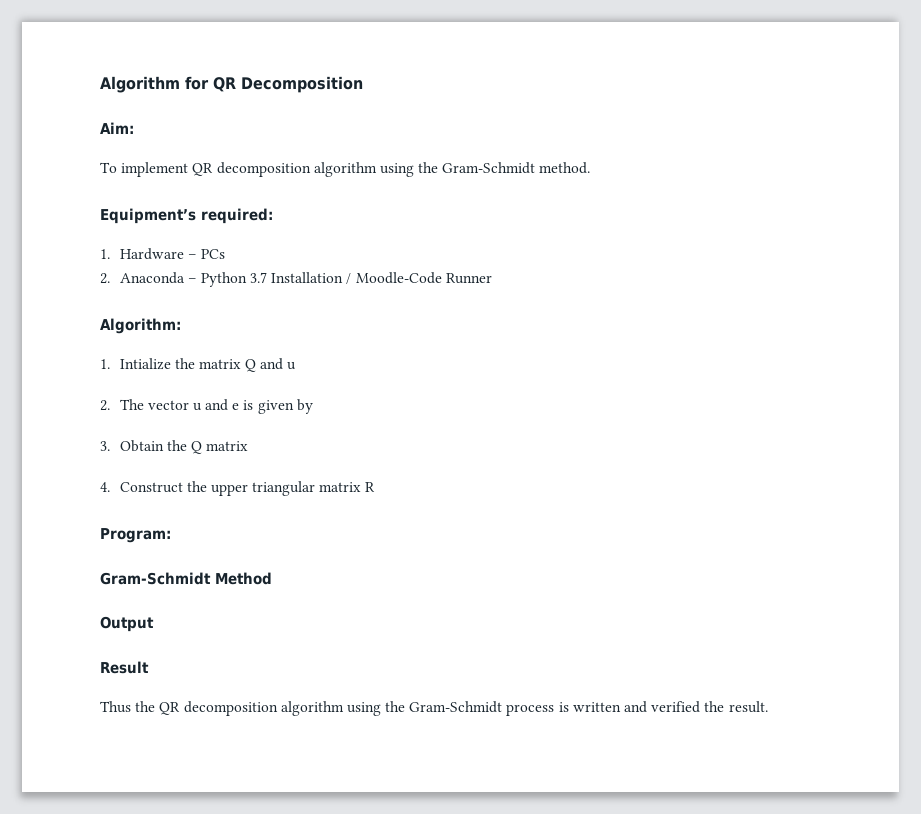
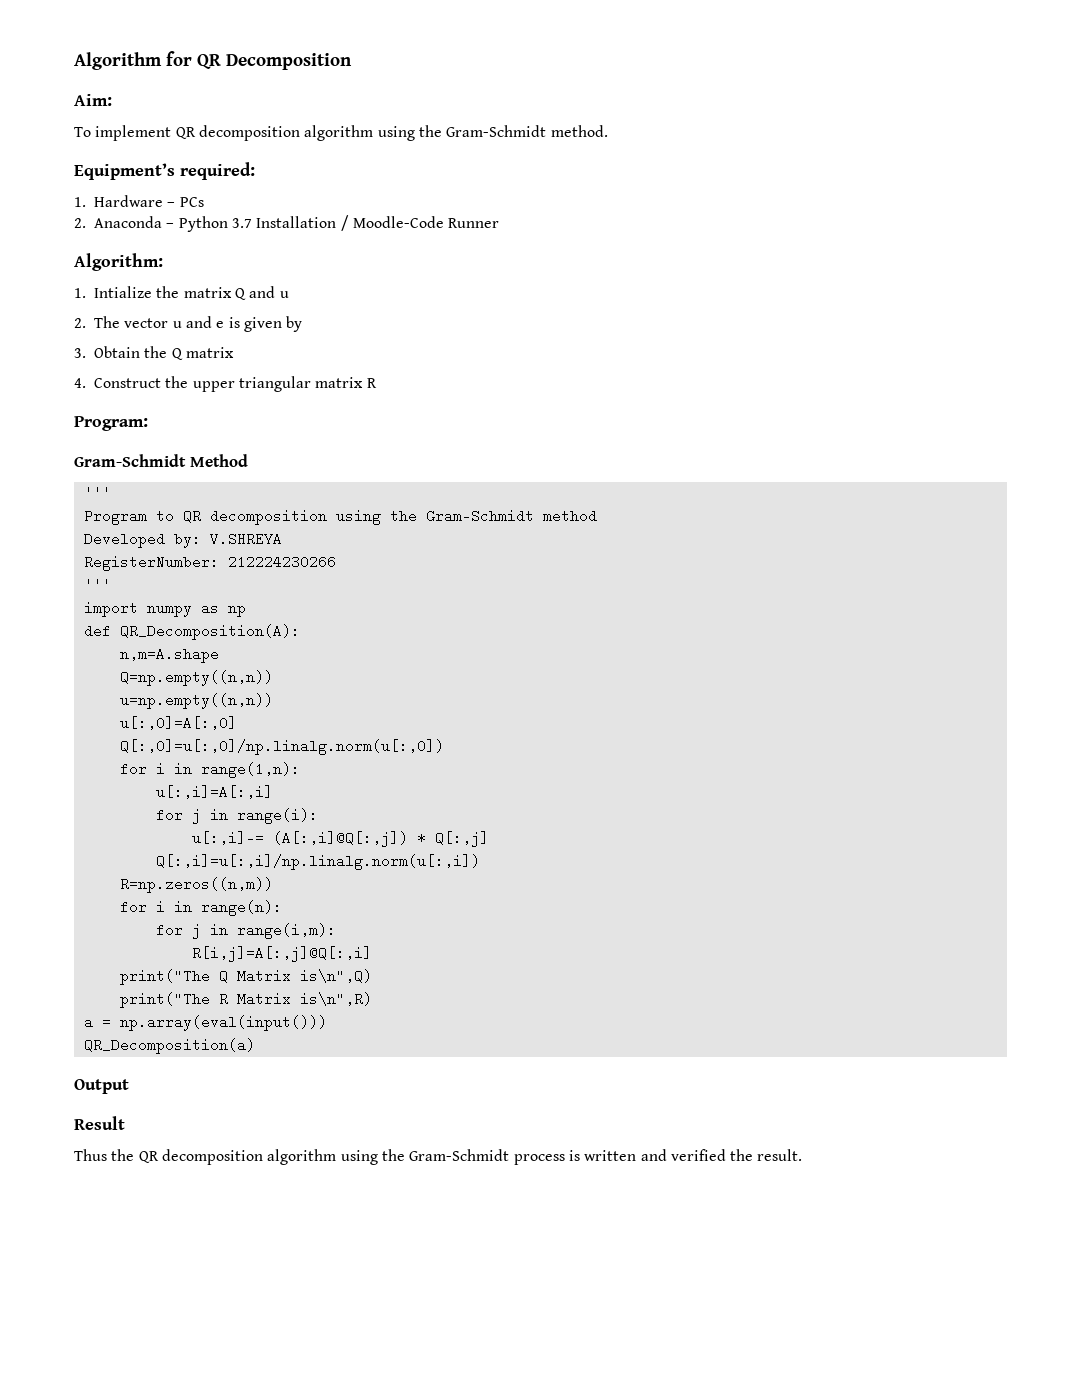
(272, 578) none -> [83,486,111,500] [83,509,597,525] [83,532,282,548] [83,555,336,571] [83,578,111,592] [83,601,246,617] [83,624,300,640] [119,647,219,663] [119,670,273,686] [119,693,273,709] [119,716,237,730] [119,739,444,755] [119,762,300,778] [155,785,273,799] [155,808,318,824] [191,831,489,847] [155,854,480,870] [119,877,273,893] [119,900,282,916] [155,923,336,939] [191,946,372,962] [119,969,372,985] [119,992,372,1008] [83,1015,327,1031] [83,1038,255,1054] // ''' // Program to QR decomposition using the Gram-Schmidt method // Developed by: V.SHREYA // RegisterNumber: 212224230266 // ''' // import numpy as np // def QR_Decomposition(A): // n,m=A.shape // Q=np.empty((n,n)) // u=np.empty((n,n)) // u[:,0]=A[:,0] // Q[:,0]=u[:,0]/np.linalg.norm(u[:,0]) // for i in range(1,n): // u[:,i]=A[:,i] // for j in range(i): // u[:,i]-= (A[:,i]@Q[:,j]) * Q[:,j] // Q[:,i]=u[:,i]/np.linalg.norm(u[:,i]) // R=np.zeros((n,m)) // for i in range(n): // for j in range(i,m): // R[i,j]=A[:,j]@Q[:,i] // print("The Q Matrix is\n",Q) // print("The R Matrix is\n",R) // a = np.array(eval(input())) // QR_Decomposition(a)

